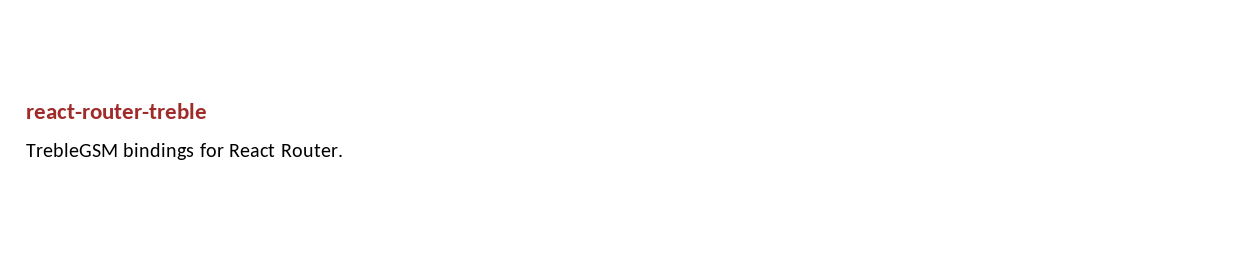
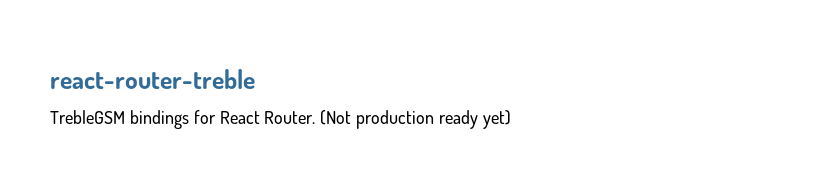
(343, 150) none -> [320,110,511,129] (Not production ready yet)

